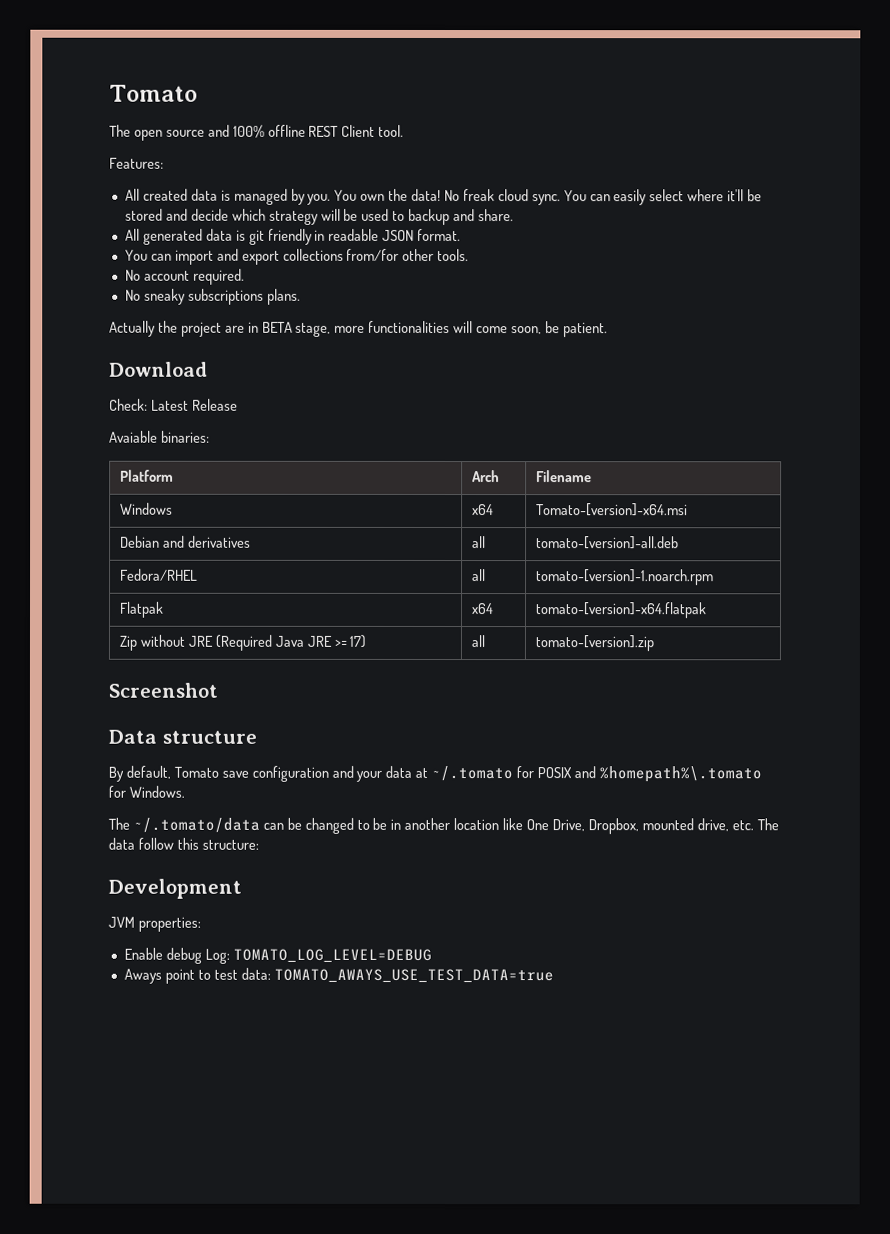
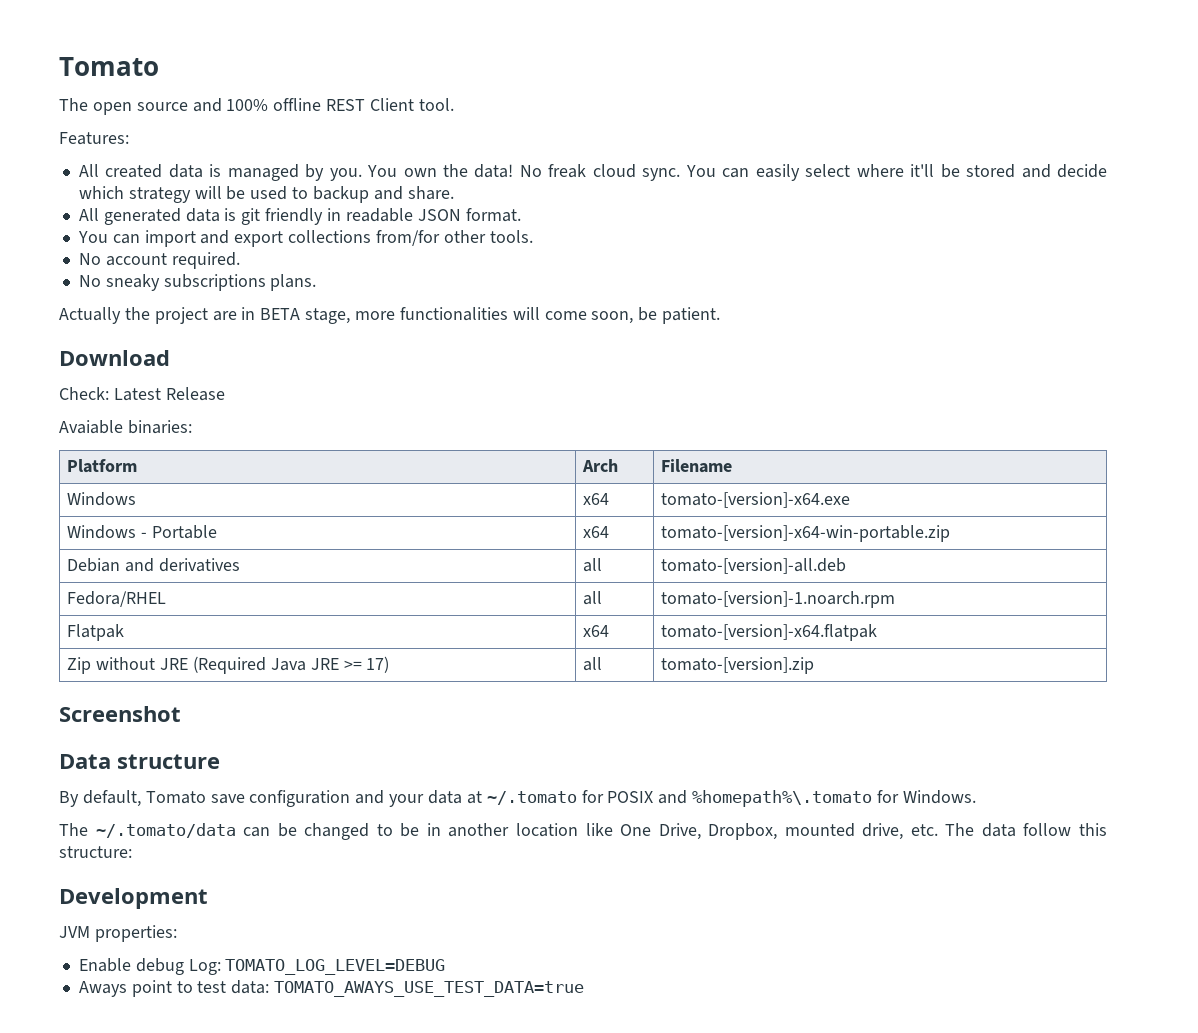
[536,503,689,517] Tomato-[version]-x64.msi -> [661,492,851,508] [67,525,218,539] [583,526,610,538] [661,525,951,542] tomato-[version]-x64.exe // Windows - Portable | x64 | tomato-[version]-x64-win-portable.zip

